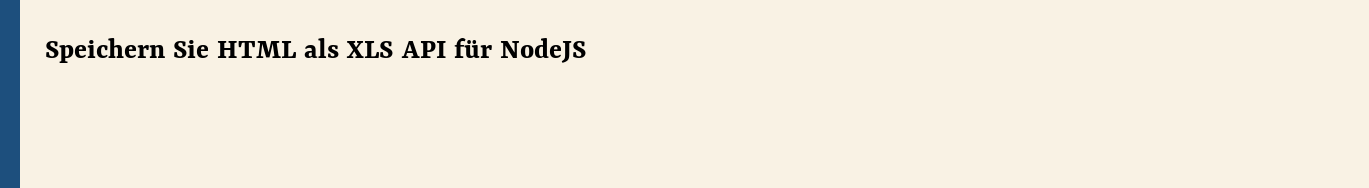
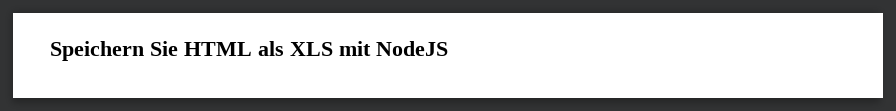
[400,38,492,58] API für -> [339,41,371,56] mit

